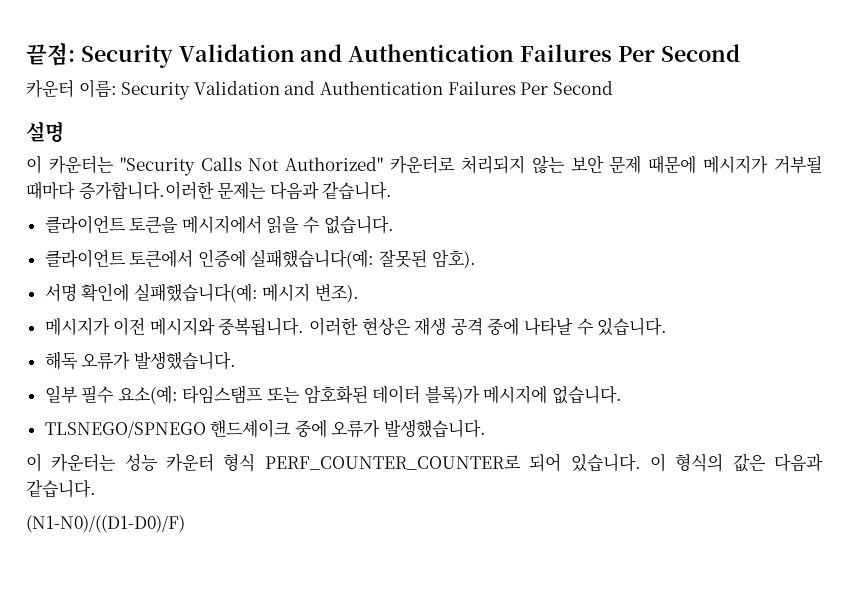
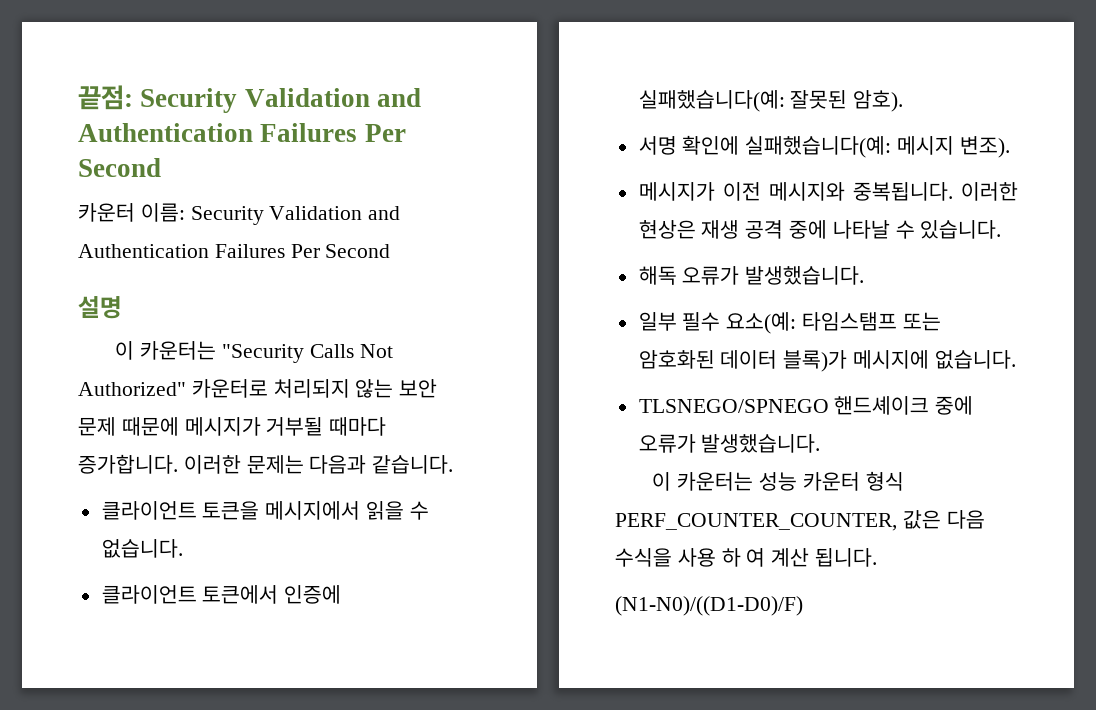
[78,181,214,200] 증가합니다.이러한 -> [78,454,241,474] 증가합니다. 이러한
[264,453,824,472] [26,479,96,498] PERF_COUNTER_COUNTER로 되어 있습니다. 이 형식의 값은 다음과 같습니다. -> [615,510,985,531] [615,548,878,567] PERF_COUNTER_COUNTER, 값은 다음 수식을 사용 하 여 계산 됩니다.

